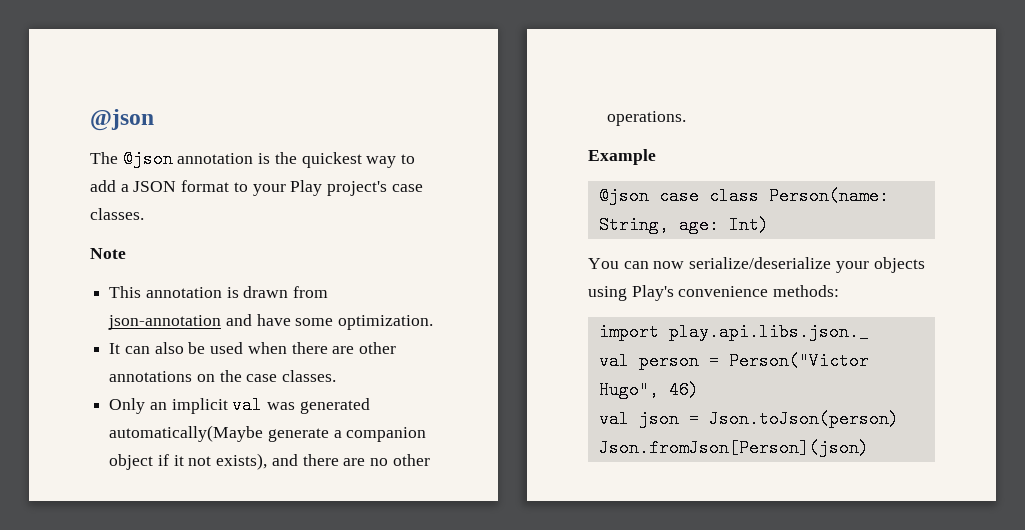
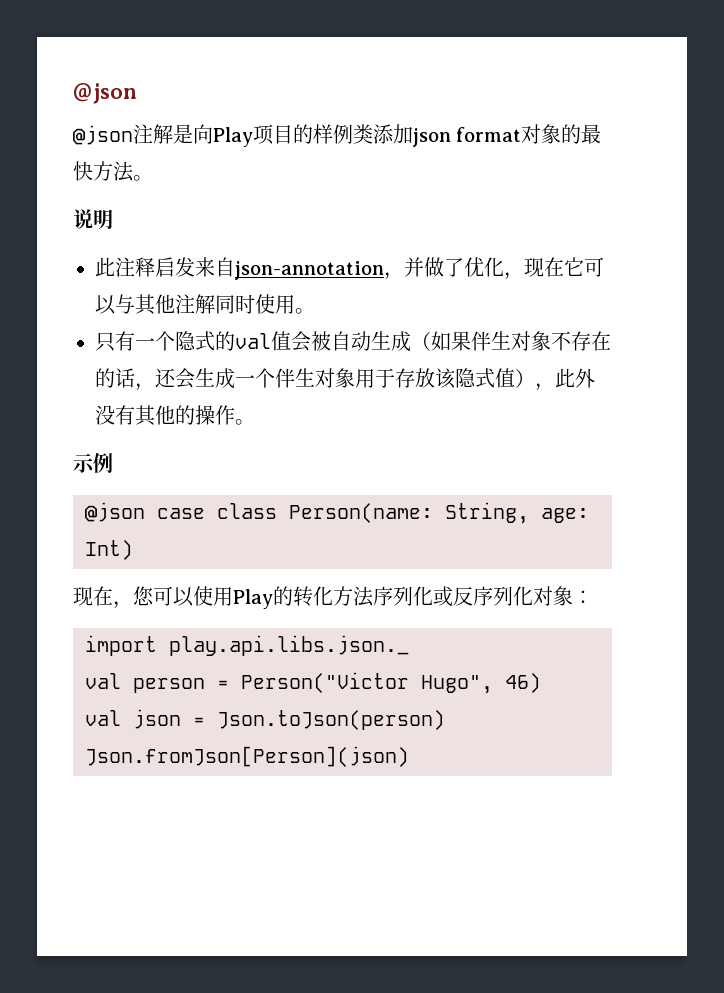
[90,150,416,168] [90,180,423,196] [90,208,144,220] [90,248,126,259] [109,286,329,298] [108,314,434,330] [109,342,397,354] [109,370,337,382] [109,396,370,414] [109,425,427,442] [109,453,430,470] [607,111,687,126] [588,149,656,165] The @json annotation is the quickest way to add a JSON format to your Play project's case classes. // Note // This annotation is drawn from json-annotation and have some optimization. // It can also be used when there are other annotations on the case classes. // Only an implicit val was generated automatically(Maybe generate a companion object if it not exists), and there are no other operations. // Example -> [73,124,602,147] [73,161,153,182] [73,209,113,229] [95,257,604,280] [95,294,315,315] [95,331,611,352] [95,368,595,391] [95,405,255,426] [73,452,113,473] @json注解是向Play项目的样例类添加json format对象的最快方法。 // 说明 // 此注释启发来自json-annotation，并做了优化，现在它可以与其他注解同时使用。 // 只有一个隐式的val值会被自动生成（如果伴生对象不存在的话，还会生成一个伴生对象用于存放该隐式值），此外没有其他的操作。 // 示例
[588,257,925,273] [588,285,840,301] You can now serialize/deserialize your objects using Play's convenience methods: -> [73,586,593,609] 现在，您可以使用Play的转化方法序列化或反序列化对象：

